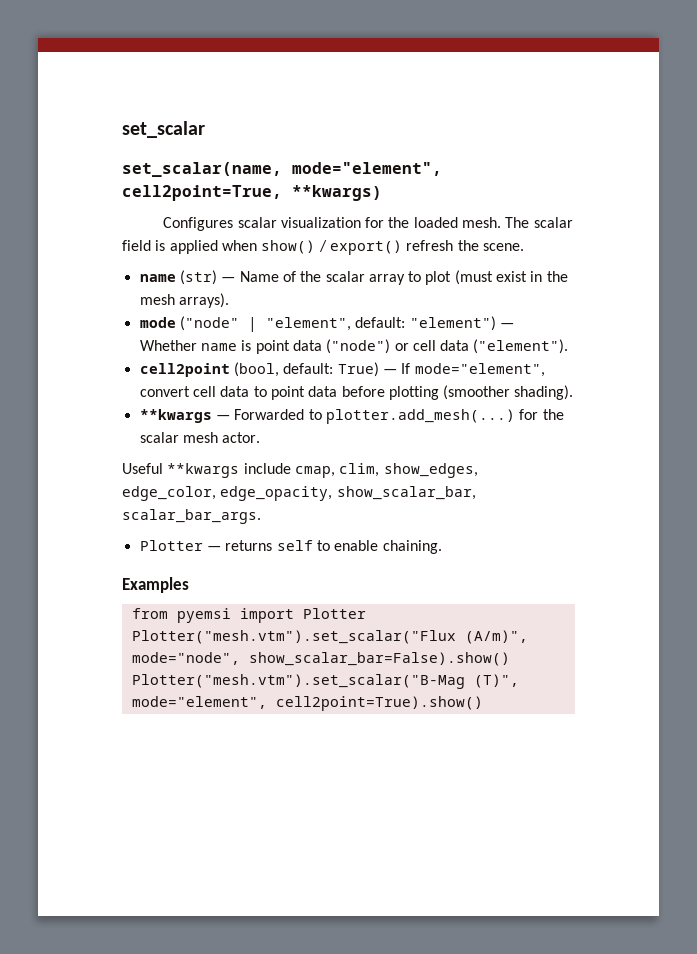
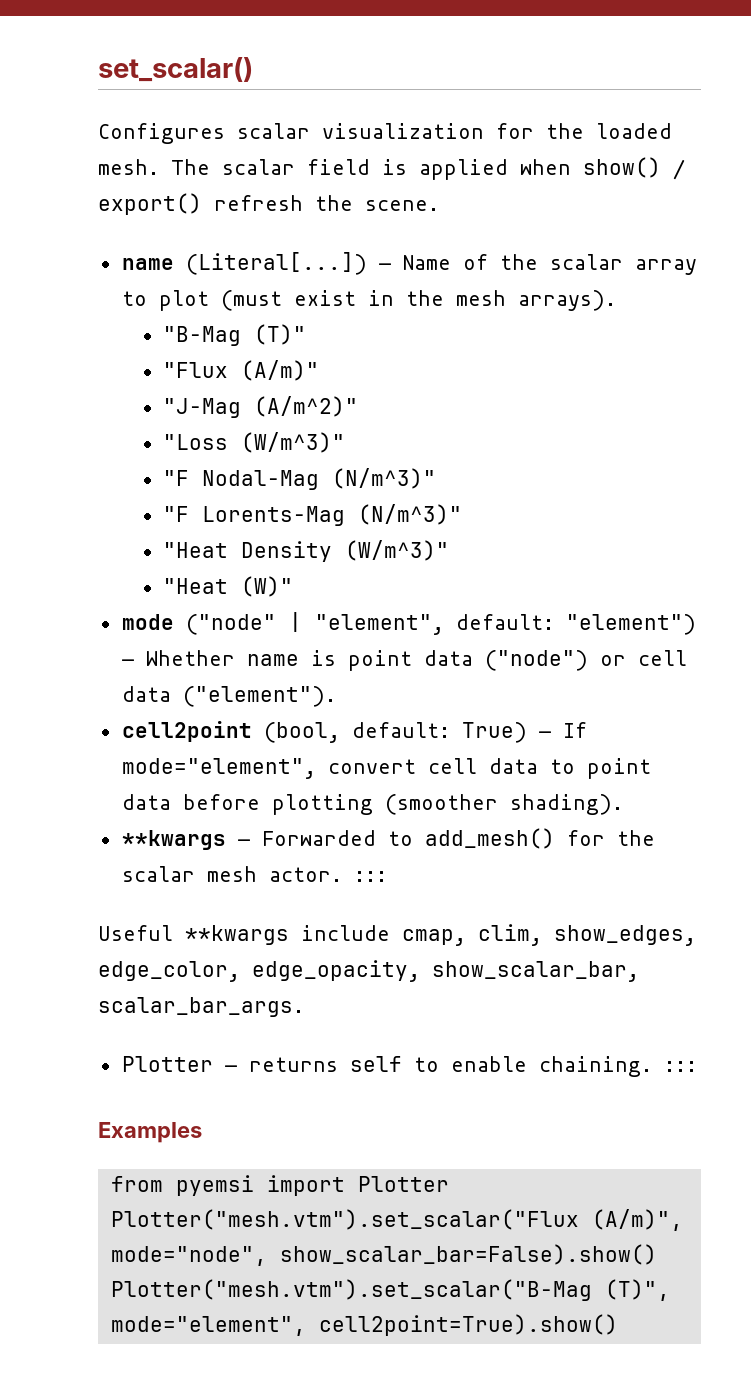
[122,121,205,138] [122,162,442,177] [122,185,382,201] set_scalar // set_scalar(name, mode="element", cell2point=True, **kwargs) -> [98,57,253,82] set_scalar()
[179,270,217,285] (str) -> [185,252,367,275] (Literal[...])
(229, 300) none -> [163,324,307,346] [163,360,320,381] [163,396,359,418] [163,432,346,453] [163,468,437,490] [163,504,463,526] [163,540,450,562] [163,576,294,597] // "B-Mag (T)" // "Flux (A/m)" // "J-Mag (A/m^2)" // "Loss (W/m^3)" // "F Nodal-Mag (N/m^3)" // "F Lorents-Mag (N/m^3)" // "Heat Density (W/m^3)" // "Heat (W)"
[325,409,515,424] plotter.add_mesh(...) -> [424,828,555,849] add_mesh()
(261, 437) none -> [353,871,387,882] :::
(442, 547) none -> [663,1061,697,1072] :::

